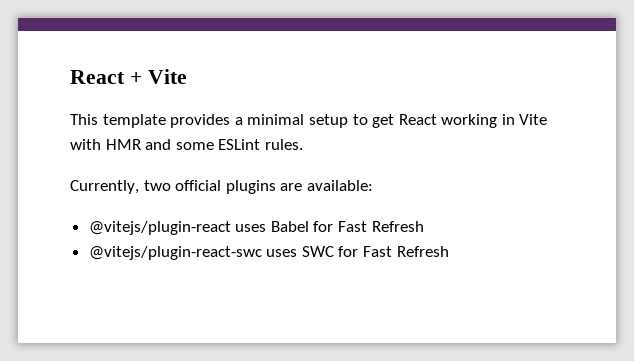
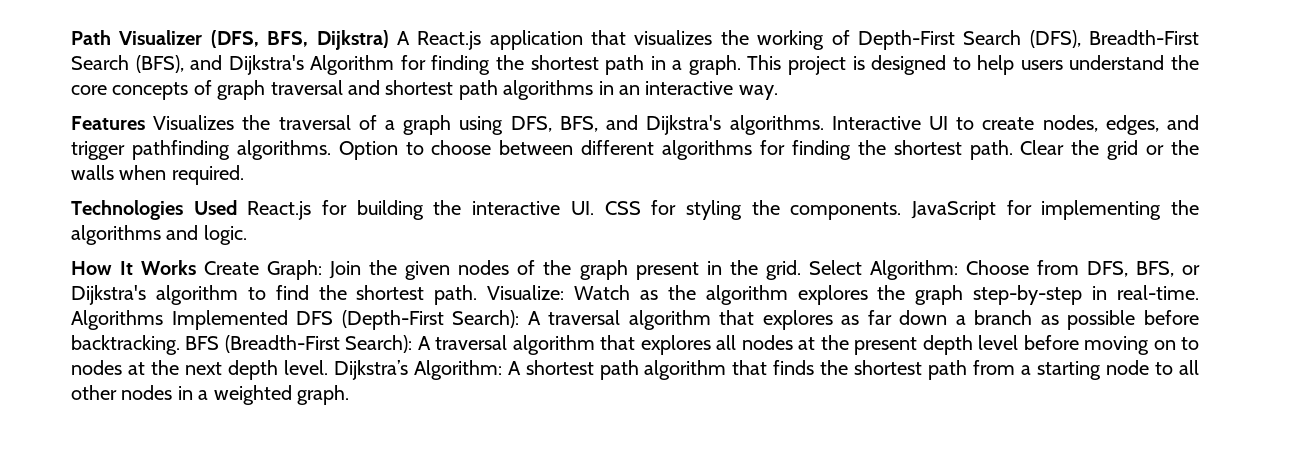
[70,69,187,84] [70,114,548,128] [70,139,303,150] [70,180,373,194] [88,221,424,235] [88,246,449,260] React + Vite // This template provides a minimal setup to get React working in Vite with HMR and some ESLint rules. // Currently, two official plugins are available: // @vitejs/plugin-react uses Babel for Fast Refresh // @vitejs/plugin-react-swc uses SWC for Fast Refresh -> [71,30,1199,50] [71,55,1199,75] [71,80,778,100] [71,115,1200,135] [71,140,1200,160] [71,165,244,185] [71,200,1199,220] [71,225,247,245] [71,260,1200,280] [71,285,1199,305] [71,310,1199,330] [71,335,1200,355] [71,360,1199,380] [71,385,349,405] Path Visualizer (DFS, BFS, Dijkstra) A React.js application that visualizes the working of Depth-First Search (DFS), Breadth-First Search (BFS), and Dijkstra's Algorithm for finding the shortest path in a graph. This project is designed to help users understand the core concepts of graph traversal and shortest path algorithms in an interactive way. // Features Visualizes the traversal of a graph using DFS, BFS, and Dijkstra's algorithms. Interactive UI to create nodes, edges, and trigger pathfinding algorithms. Option to choose between different algorithms for finding the shortest path. Clear the grid or the walls when required. // Technologies Used React.js for building the interactive UI. CSS for styling the components. JavaScript for implementing the algorithms and logic. // How It Works Create Graph: Join the given nodes of the graph present in the grid. Select Algorithm: Choose from DFS, BFS, or Dijkstra's algorithm to find the shortest path. Visualize: Watch as the algorithm explores the graph step-by-step in real-time. Algorithms Implemented DFS (Depth-First Search): A traversal algorithm that explores as far down a branch as possible before backtracking. BFS (Breadth-First Search): A traversal algorithm that explores all nodes at the present depth level before moving on to nodes at the next depth level. Dijkstra’s Algorithm: A shortest path algorithm that finds the shortest path from a starting node to all other nodes in a weighted graph.

